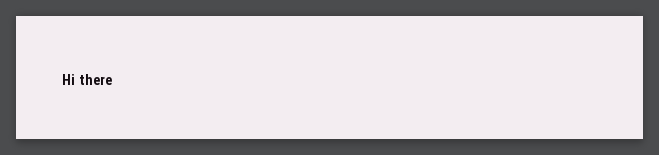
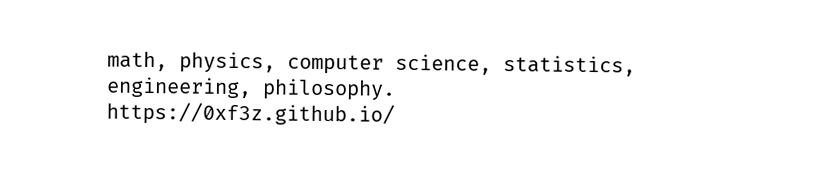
[62,74,112,85] Hi there -> [107,50,636,77] [106,76,396,101] [106,101,395,127] math, physics, computer science, statistics, engineering, philosophy. // https://0xf3z.github.io/

